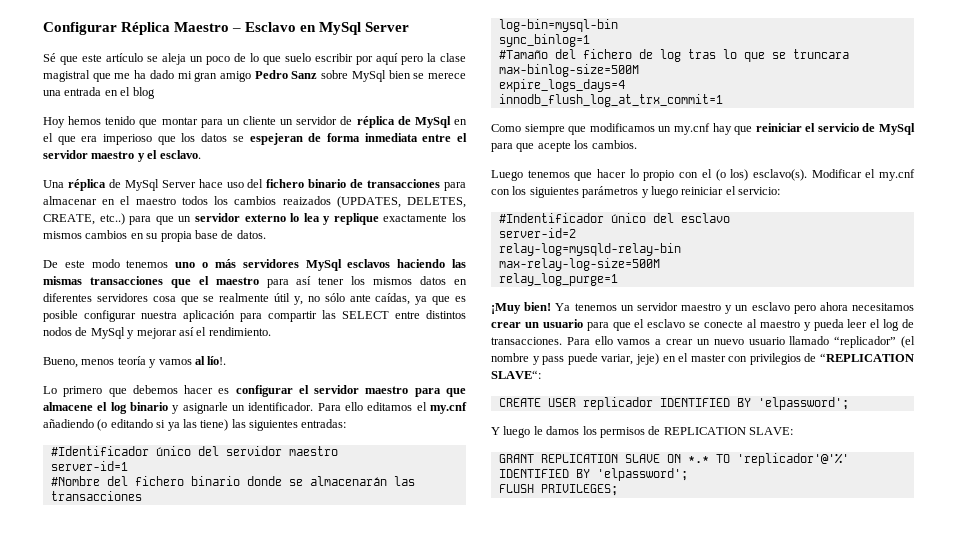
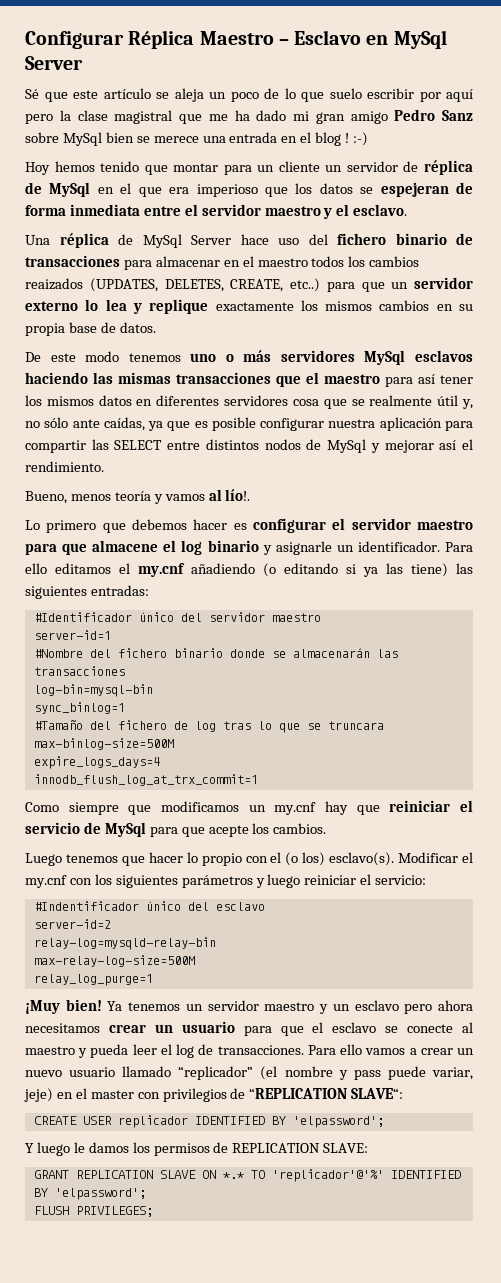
(155, 93) none -> [345,132,369,146] ! :-)

